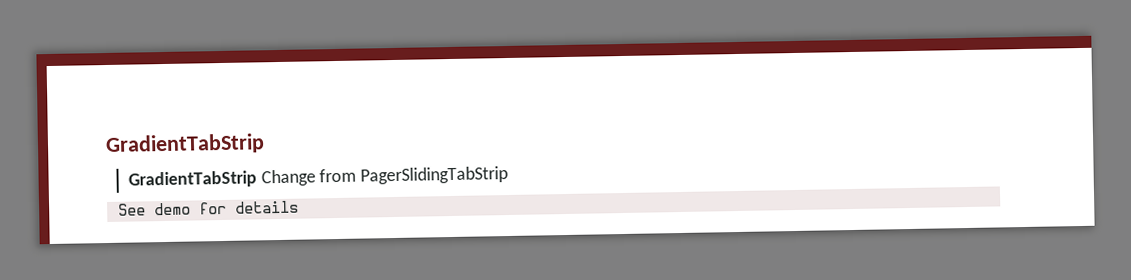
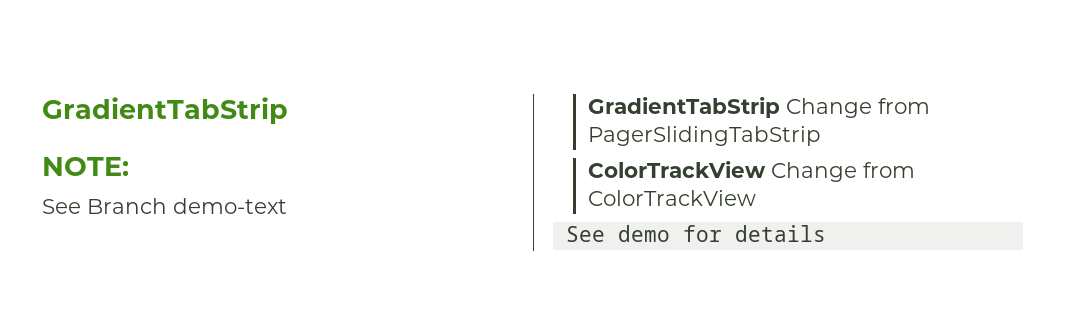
[105,133,265,156] GradientTabStrip -> [42,97,288,124] [42,157,129,176] [42,198,287,214] GradientTabStrip // NOTE: // See Branch demo-text
(509, 175) none -> [588,161,916,182] [588,190,757,206] // ColorTrackView Change from ColorTrackView

